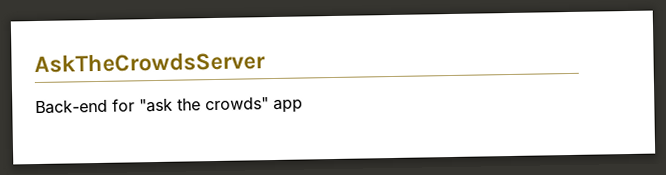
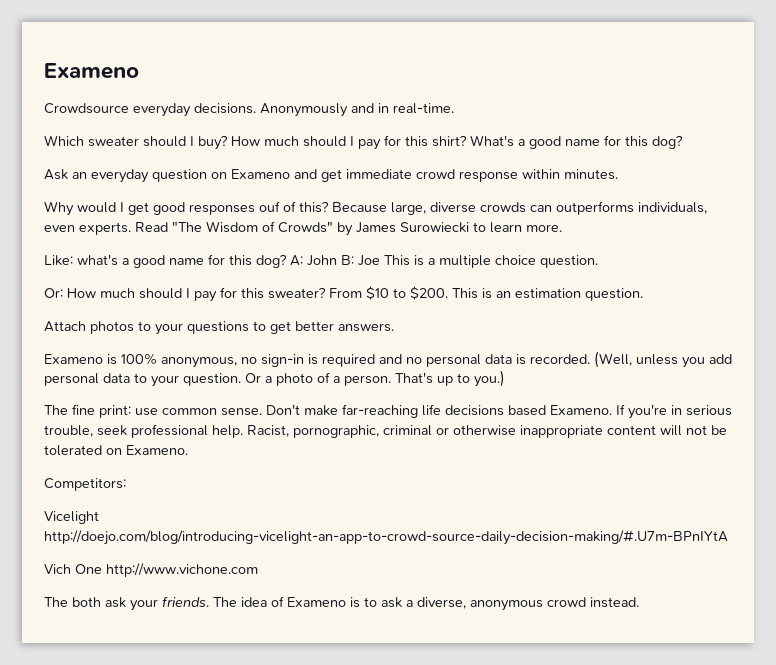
[34,51,266,74] [35,97,303,115] AskTheCrowdsServer // Back-end for "ask the crowds" app -> [44,63,139,79] [44,103,454,117] [44,135,683,150] [44,169,618,183] [44,201,707,216] [44,221,562,236] [44,254,598,268] [44,286,643,302] [44,321,394,335] [44,351,732,368] [44,370,505,387] [44,404,732,419] [44,424,727,438] [44,445,188,456] [44,478,126,491] [44,511,99,524] [44,530,728,545] [44,563,258,577] [44,596,639,611] Exameno // Crowdsource everyday decisions. Anonymously and in real-time. // Which sweater should I buy? How much should I pay for this shirt? What's a good name for this dog? // Ask an everyday question on Exameno and get immediate crowd response within minutes. // Why would I get good responses ouf of this? Because large, diverse crowds can outperforms individuals, even experts. Read "The Wisdom of Crowds" by James Surowiecki to learn more. // Like: what's a good name for this dog? A: John B: Joe This is a multiple choice question. // Or: How much should I pay for this sweater? From $10 to $200. This is an estimation question. // Attach photos to your questions to get better answers. // Exameno is 100% anonymous, no sign-in is required and no personal data is recorded. (Well, unless you add personal data to your question. Or a photo of a person. That's up to you.) // The fine print: use common sense. Don't make far-reaching life decisions based Exameno. If you're in serious trouble, seek professional help. Racist, pornographic, criminal or otherwise inappropriate content will not be tolerated on Exameno. // Competitors: // Vicelight http://doejo.com/blog/introducing-vicelight-an-app-to-crowd-source-daily-decision-making/#.U7m-BPnIYtA // Vich One http://www.vichone.com // The both ask your friends. The idea of Exameno is to ask a diverse, anonymous crowd instead.

